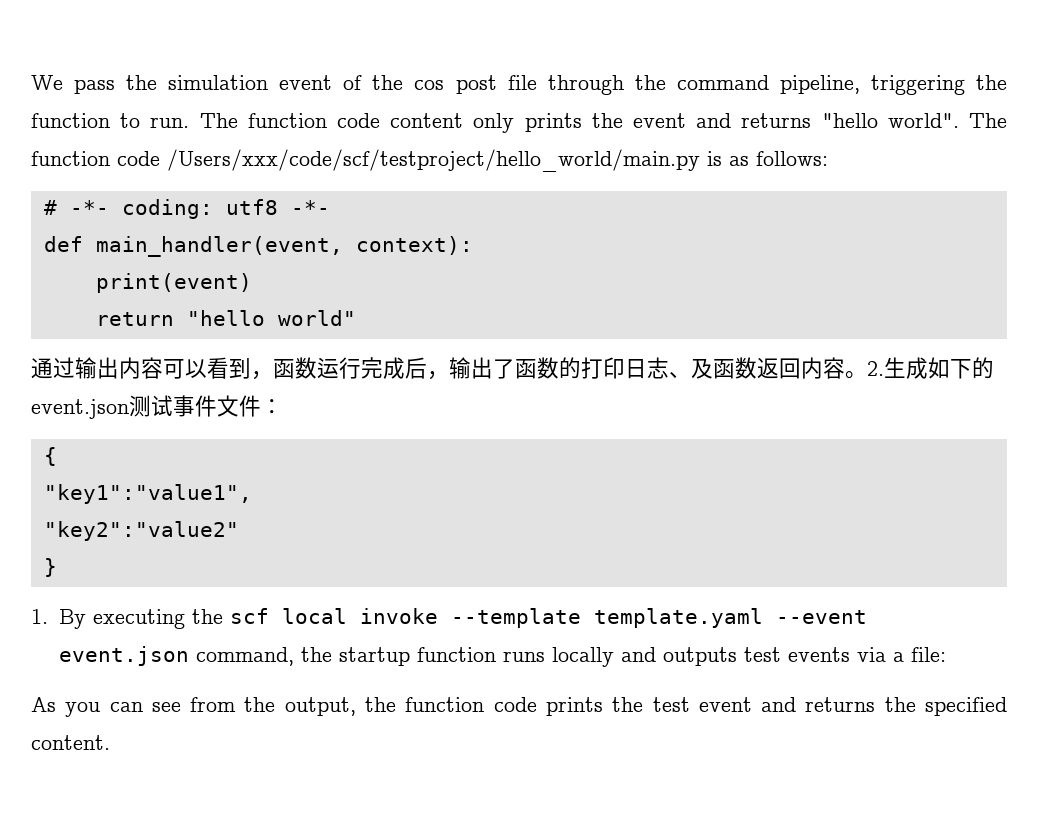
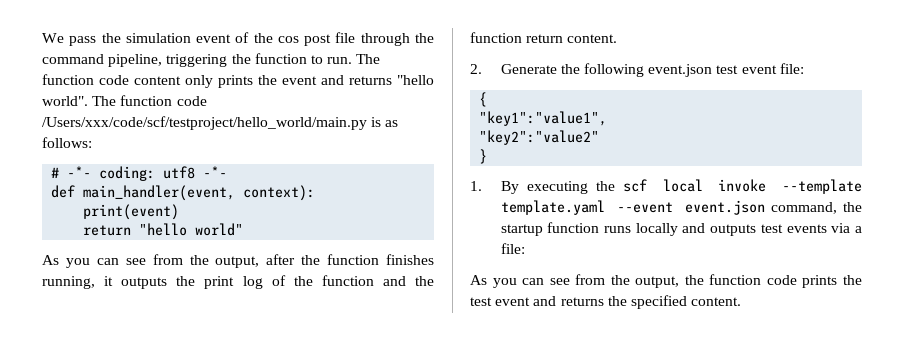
[31,357,994,380] [31,395,283,419] 通过输出内容可以看到，函数运行完成后，输出了函数的打印日志、及函数返回内容。2.生成如下的event.json测试事件文件： -> [42,254,434,268] [42,275,434,289] [470,32,618,43] [470,63,804,77] As you can see from the output, after the function finishes running, it outputs the print log of the function and the function return content. // 2. Generate the following event.json test event file:

